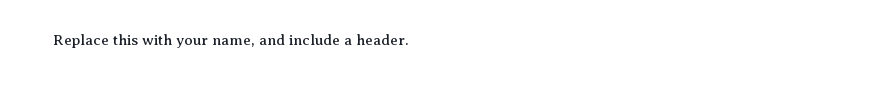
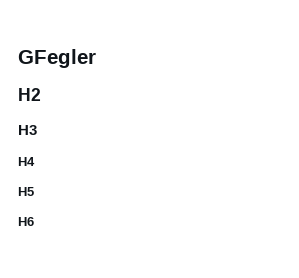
[53,34,410,48] Replace this with your name, and include a header. -> [18,49,96,68] [18,88,41,101] [18,125,37,135] [18,157,35,166] [18,187,34,196] [18,217,34,226] GFegler // H2 // H3 // H4 // H5 // H6

